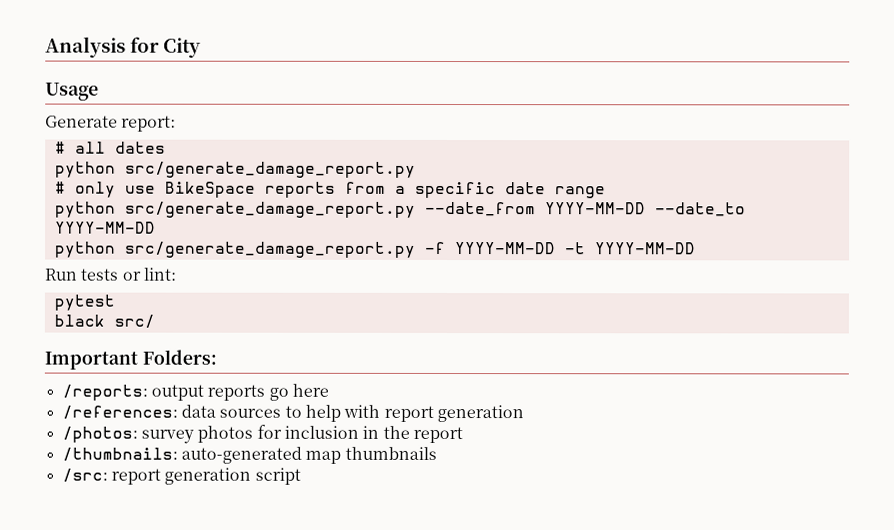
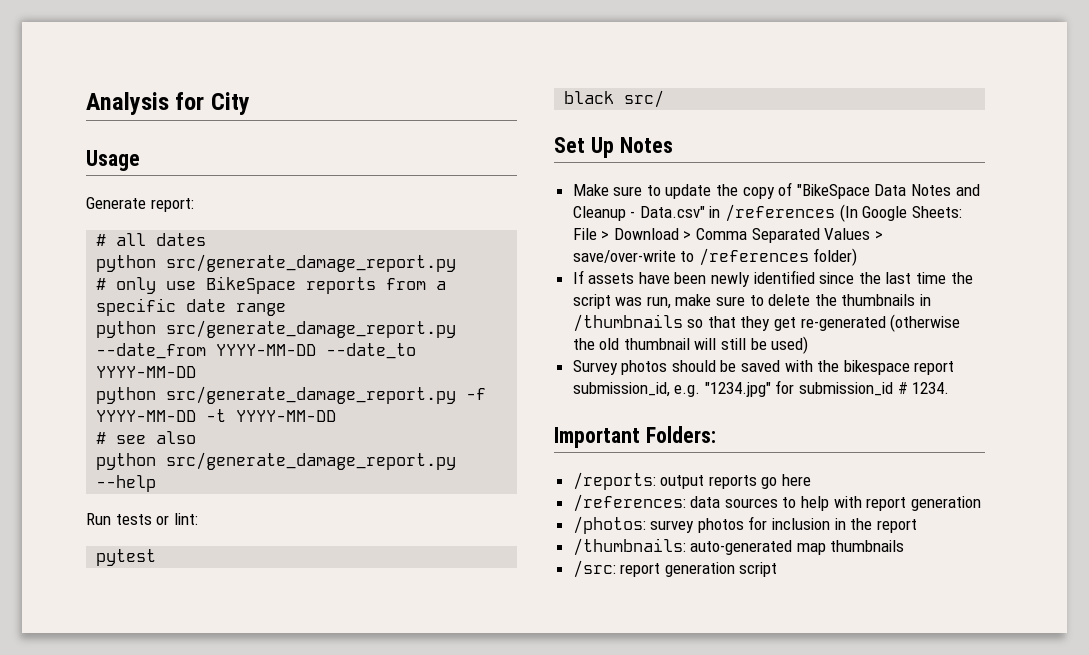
(696, 248) none -> [96,431,197,444] [96,452,457,470] [96,475,157,492] // # see also // python src/generate_damage_report.py --help
(155, 321) none -> [554,137,673,158] [572,182,980,199] [572,204,962,222] [572,228,883,243] [572,248,858,266] [572,270,973,287] [572,294,932,309] [572,314,961,332] [572,336,809,354] [572,360,955,375] [572,380,950,397] // Set Up Notes // Make sure to update the copy of "BikeSpace Data Notes and Cleanup - Data.csv" in /references (In Google Sheets: File > Download > Comma Separated Values > save/over-write to /references folder) // If assets have been newly identified since the last time the script was run, make sure to delete the thumbnails in /thumbnails so that they get re-generated (otherwise the old thumbnail will still be used) // Survey photos should be saved with the bikespace report submission_id, e.g. "1234.jpg" for submission_id # 1234.

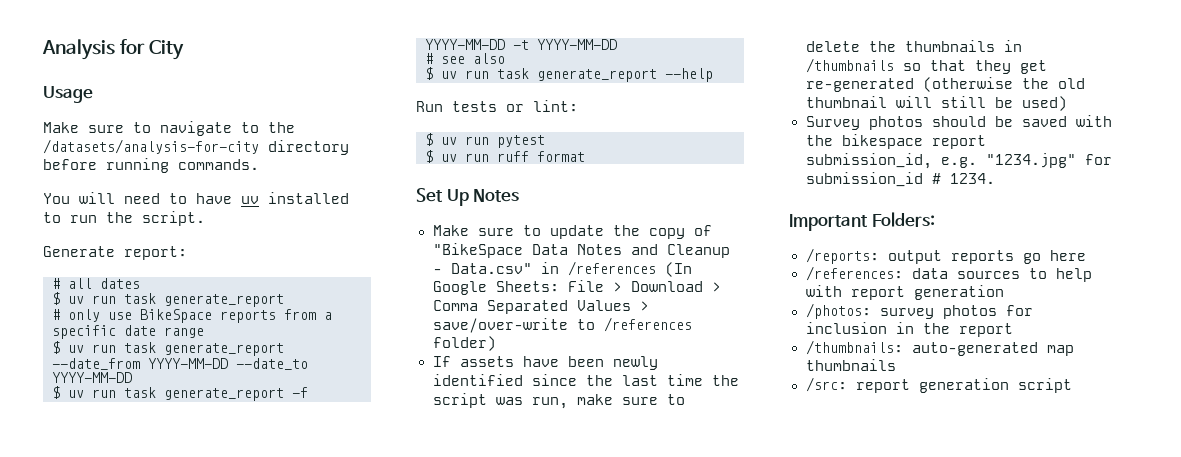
(140, 160) none -> [43,121,295,136] [43,139,349,155] [43,158,259,173] [43,192,349,204] [43,211,205,226] // Make sure to navigate to the /datasets/analysis-for-city directory before running commands. // You will need to have uv installed to run the script.
[96,254,457,272] python src/generate_damage_report.py -> [52,292,284,307] $ uv run task generate_report
[96,320,457,338] python src/generate_damage_report.py -> [52,341,284,356] $ uv run task generate_report
[96,386,457,404] python src/generate_damage_report.py -> [52,386,284,401] $ uv run task generate_report
[96,452,457,470] python src/generate_damage_report.py -> [425,67,657,82] $ uv run task generate_report
[96,549,157,566] [564,90,665,108] pytest // black src/ -> [425,133,545,148] [425,150,585,163] $ uv run pytest // $ uv run ruff format

